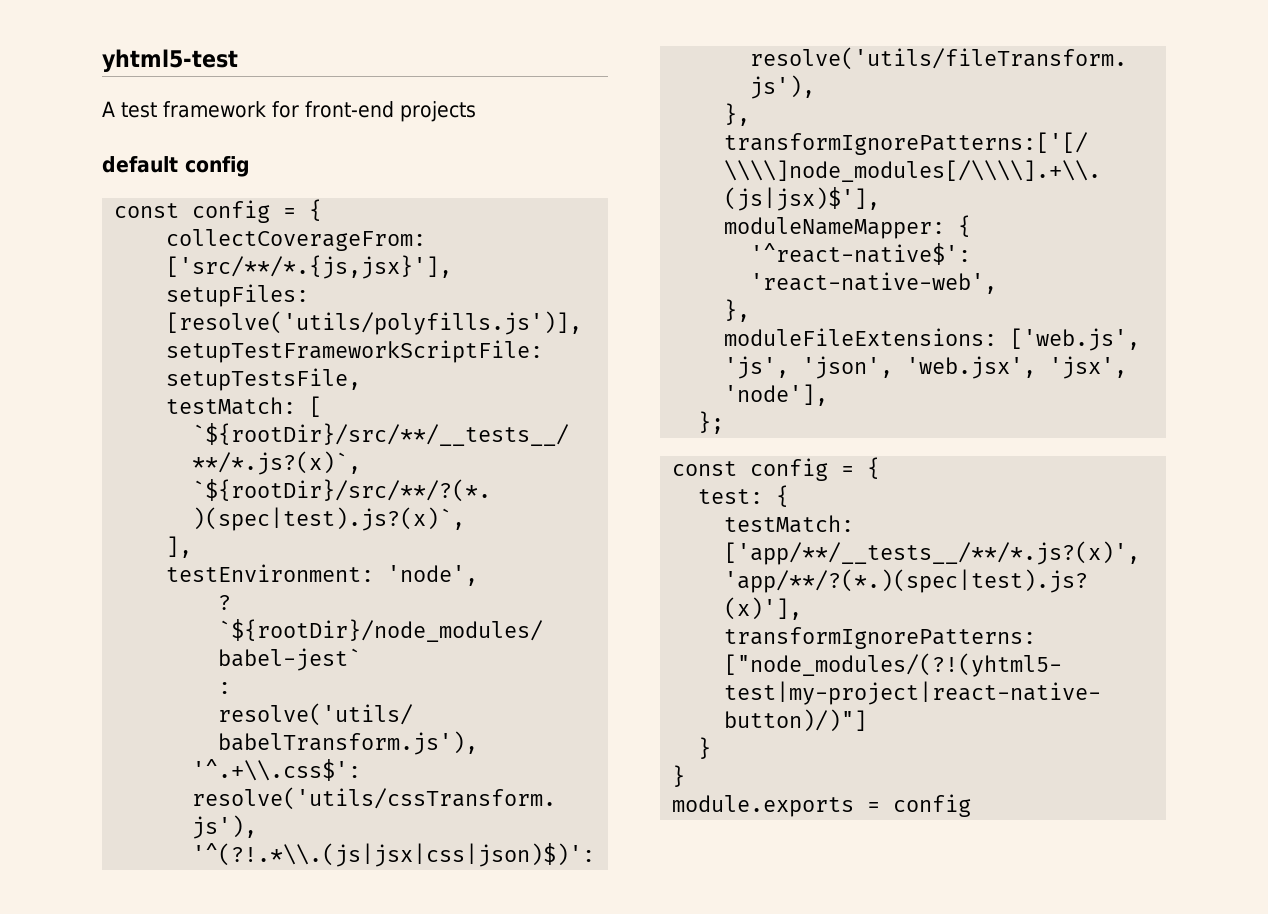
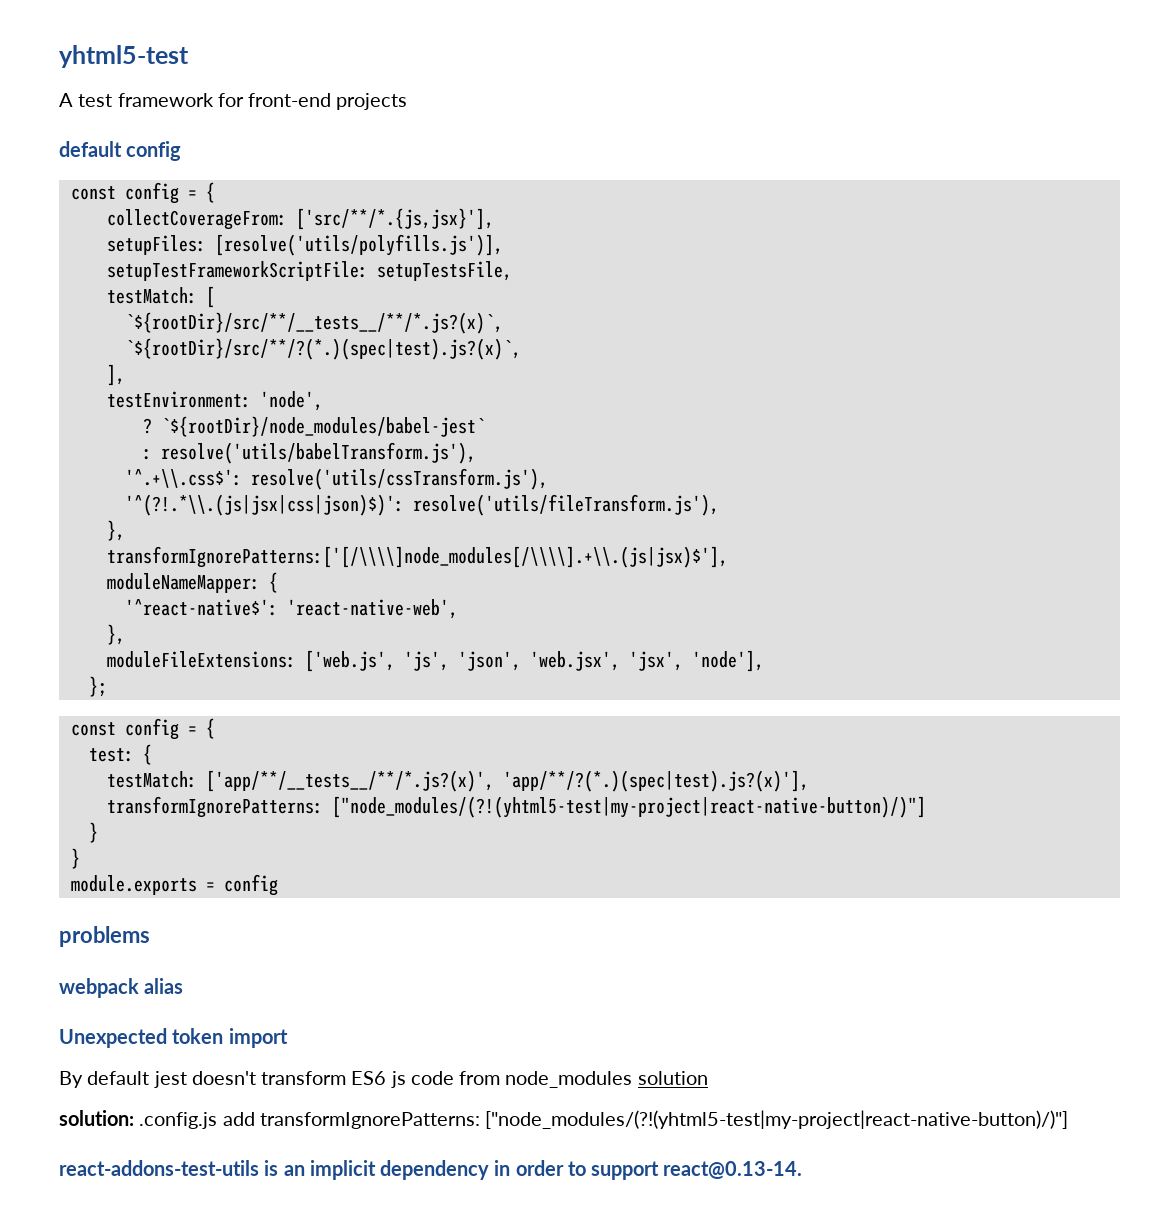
(972, 805) none -> [59,926,150,947] [59,978,184,998] [59,1028,288,1048] [59,1071,708,1088] [59,1110,1069,1129] [59,1160,803,1180] // problems // webpack alias // Unexpected token import // By default jest doesn't transform ES6 js code from node_modules solution // solution: .config.js add transformIgnorePatterns: ["node_modules/(?!(yhtml5-test|my-project|react-native-button)/)"] // react-addons-test-utils is an implicit dependency in order to support react@0.13-14.

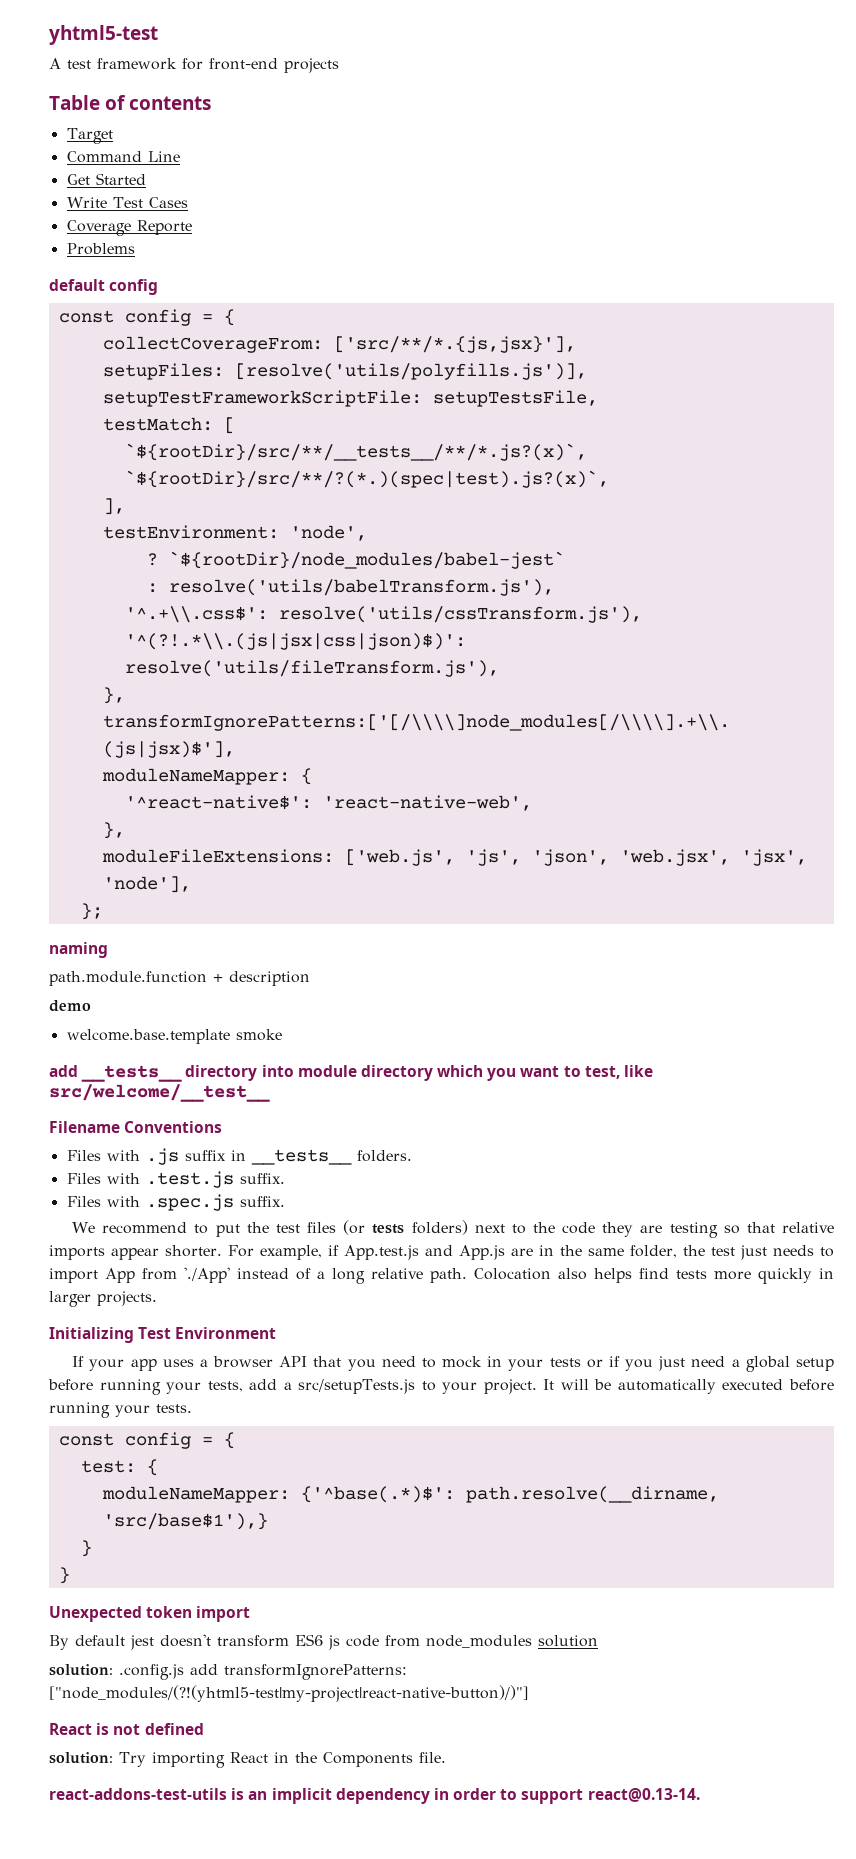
(408, 101) none -> [49,95,212,110] [66,128,113,144] [66,151,180,163] [66,173,146,185] [66,197,188,208] [66,220,192,236] [66,243,135,255] // Table of contents // Target // Command Line // Get Started // Write Test Cases // Coverage Reporte // Problems
(107, 686) none -> [49,942,108,958] [49,971,310,986] [49,1000,91,1012] [66,1029,282,1044] [49,1065,654,1082] [49,1084,270,1102] [49,1121,223,1133] [66,1148,412,1165] [66,1171,285,1188] [66,1194,285,1211] [72,1220,835,1238] [49,1245,834,1260] [49,1267,834,1284] [49,1291,157,1307] [49,1327,277,1343] [72,1356,835,1372] [48,1379,834,1395] [49,1402,192,1418] // naming // path.module.function + description // demo // welcome.base.template smoke // add __tests__ directory into module directory which you want to test, like src/welcome/__test__ // Filename Conventions // Files with .js suffix in __tests__ folders. // Files with .test.js suffix. // Files with .spec.js suffix. // We recommend to put the test files (or tests folders) next to the code they are testing so that relative imports appear shorter. For example, if App.test.js and App.js are in the same folder, the test just needs to import App from './App' instead of a long relative path. Colocation also helps find tests more quickly in larger projects. // Initializing Test Environment // If your app uses a browser API that you need to mock in your tests or if you just need a global setup before running your tests, add a src/setupTests.js to your project. It will be automatically executed before running your tests.
[106,770,809,792] [106,796,926,818] [88,822,98,843] [70,848,80,869] [70,874,278,896] [59,926,150,947] [59,978,184,998] testMatch: ['app/**/__tests__/**/*.js?(x)', 'app/**/?(*.)(spec|test).js?(x)'], // transformIgnorePatterns: ["node_modules/(?!(yhtml5-test|my-project|react-native-button)/)"] // } // } // module.exports = config // problems // webpack alias -> [101,1486,719,1503] [102,1513,268,1530] [80,1540,92,1557] [58,1567,70,1584] moduleNameMapper: {'^base(.*)$': path.resolve(__dirname, 'src/base$1'),} // } // }
(1069, 1119) none -> [49,1723,204,1735] [49,1752,446,1768] // React is not defined // solution: Try importing React in the Components file.

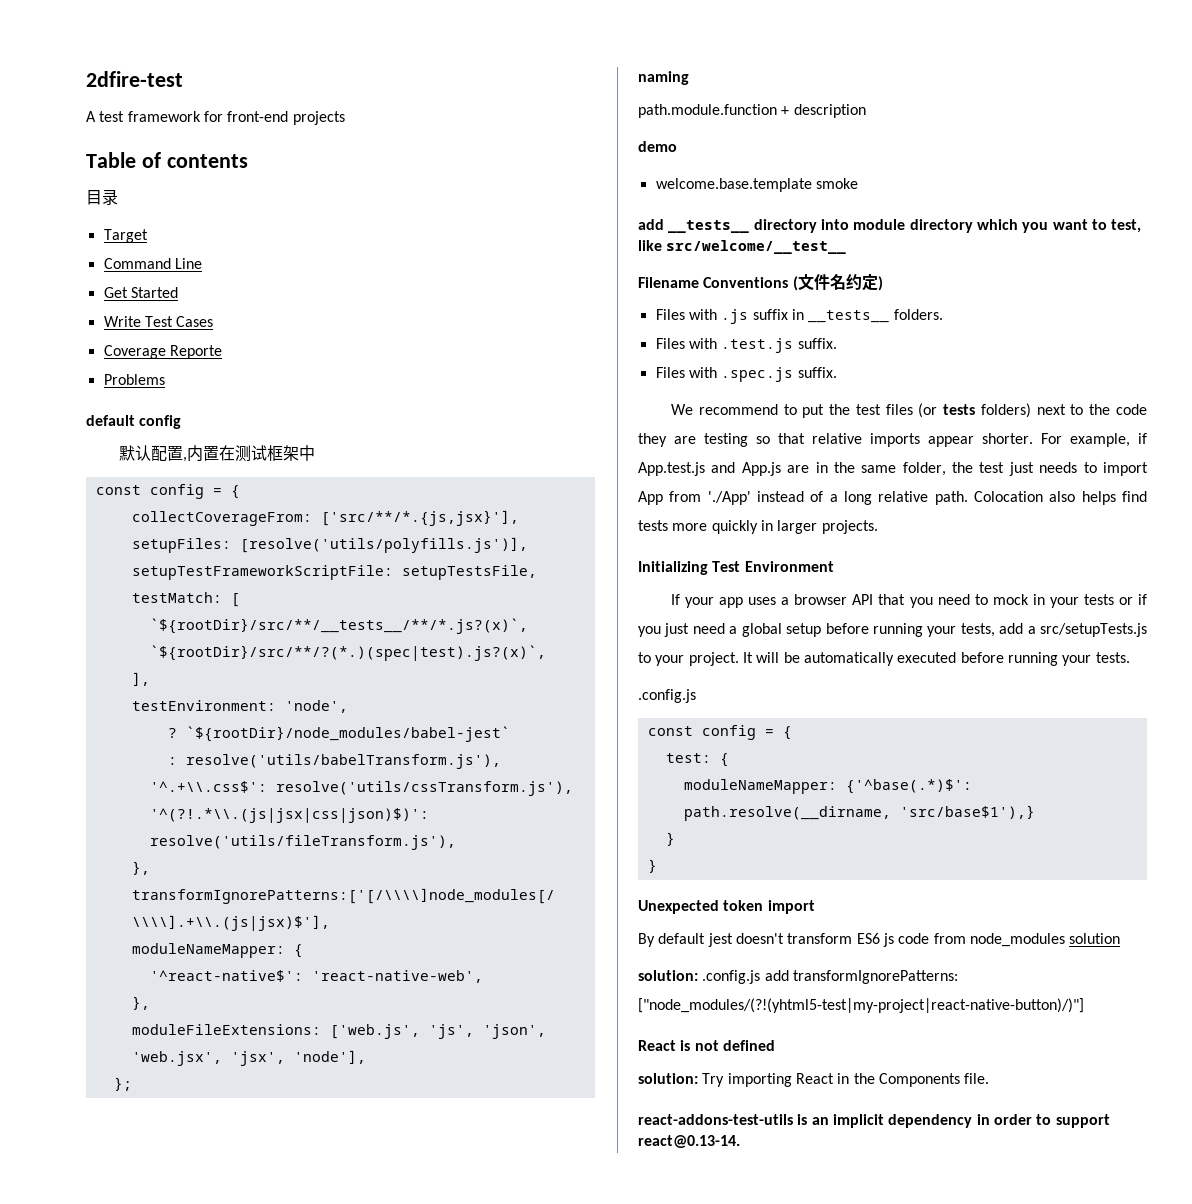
[49,25,158,45] yhtml5-test -> [86,71,183,87] 2dfire-test
(212, 103) none -> [86,189,118,205] // 目录
(159, 287) none -> [119,445,316,462] // 默认配置,内置在测试框架中
(223, 1127) none -> [792,274,883,291] (文件名约定)
(192, 1408) none -> [638,689,696,703] // .config.js

